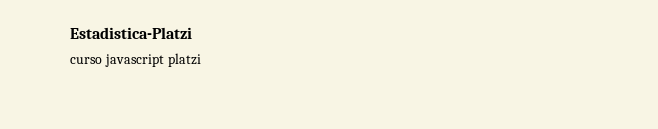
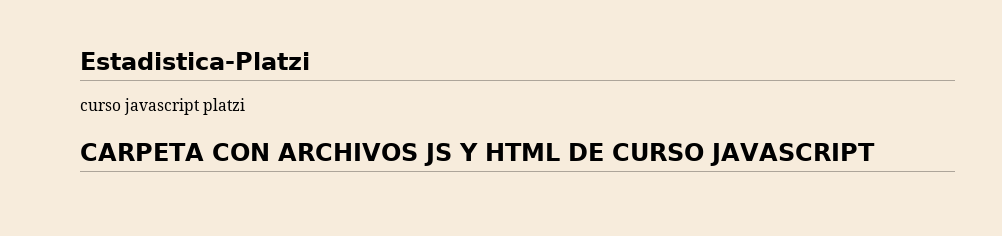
(201, 60) none -> [80,143,875,166] // CARPETA CON ARCHIVOS JS Y HTML DE CURSO JAVASCRIPT

